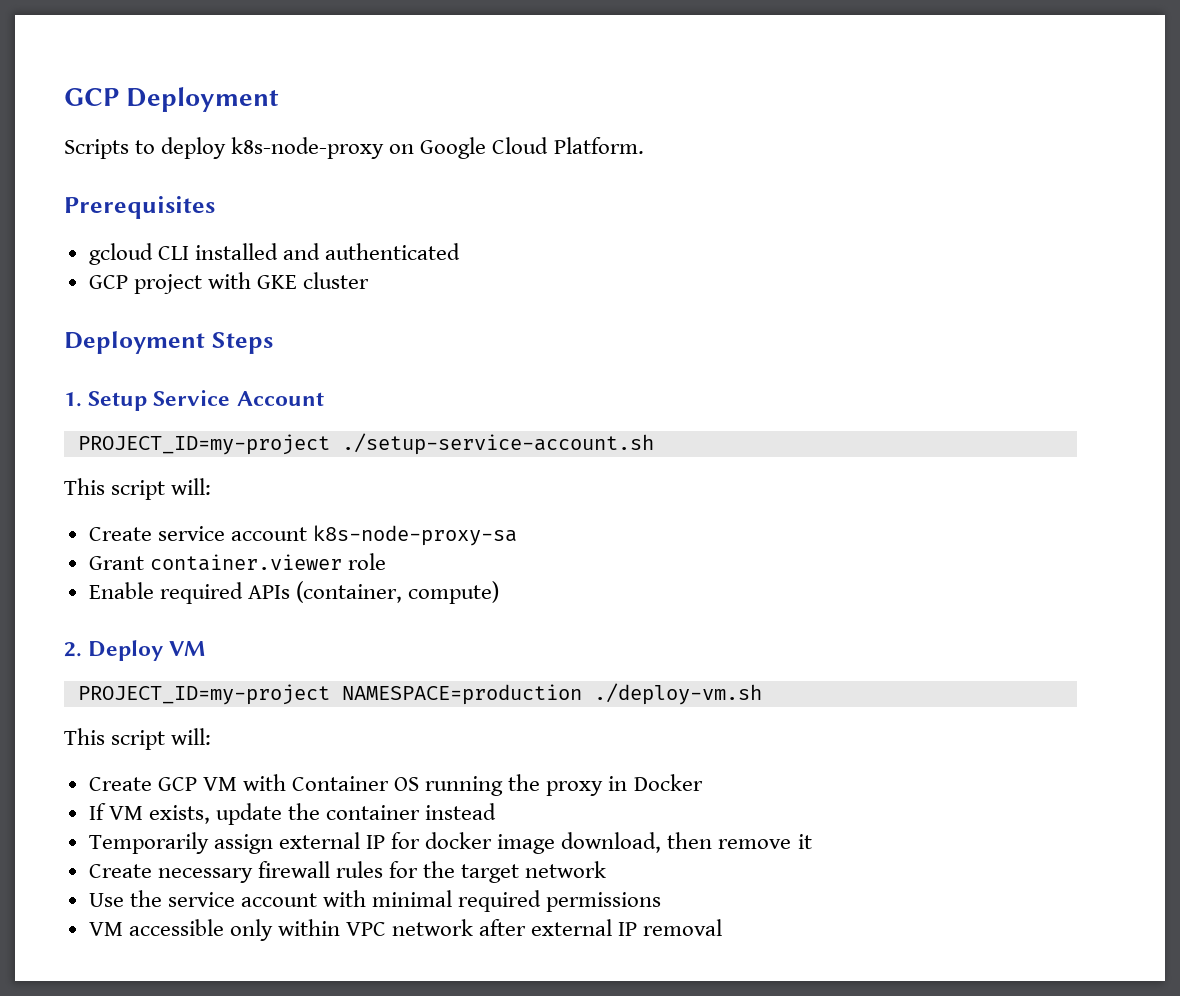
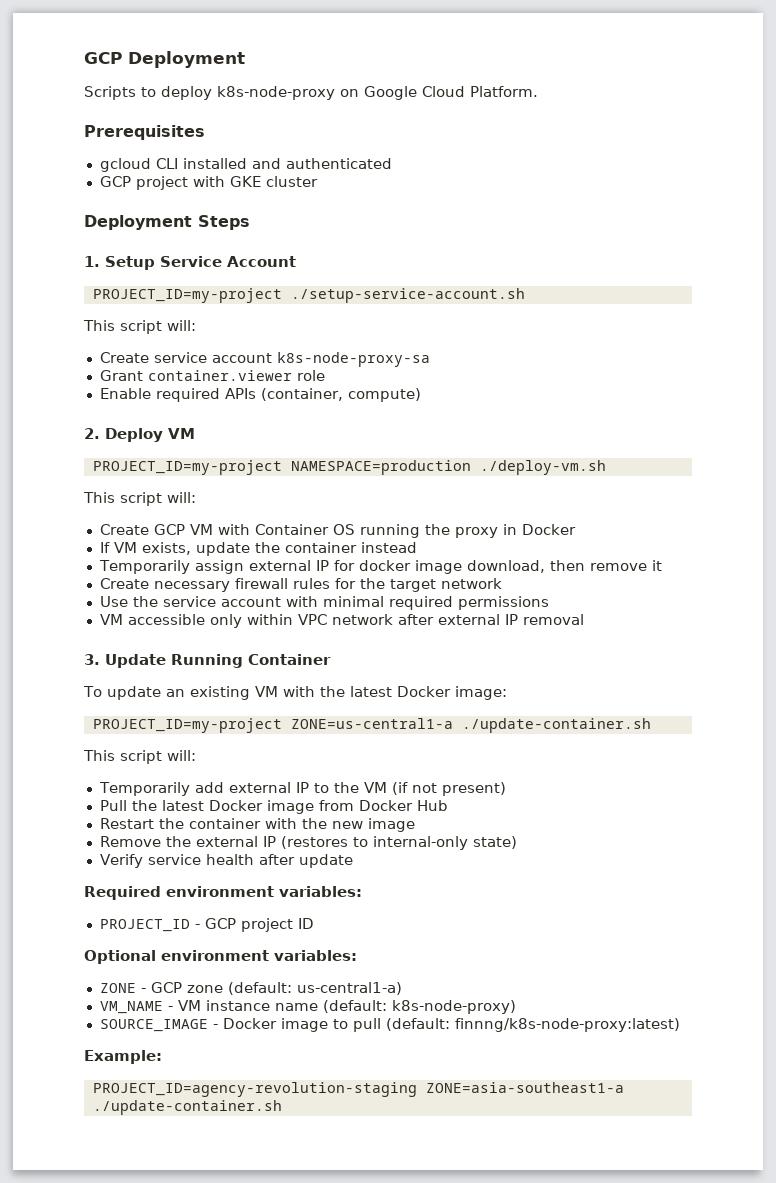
(723, 927) none -> [84,654,331,668] [83,686,507,700] [92,718,651,733] [83,750,196,764] [98,782,506,796] [99,800,448,814] [99,818,415,832] [99,836,517,850] [99,854,353,868] [84,886,362,900] [99,918,314,932] [84,950,357,964] [99,982,402,995] [99,1000,516,1014] [99,1018,680,1032] [84,1050,162,1064] [92,1082,624,1097] [92,1100,282,1115] // 3. Update Running Container // To update an existing VM with the latest Docker image: // PROJECT_ID=my-project ZONE=us-central1-a ./update-container.sh // This script will: // Temporarily add external IP to the VM (if not present) // Pull the latest Docker image from Docker Hub // Restart the container with the new image // Remove the external IP (restores to internal-only state) // Verify service health after update // Required environment variables: // PROJECT_ID - GCP project ID // Optional environment variables: // ZONE - GCP zone (default: us-central1-a) // VM_NAME - VM instance name (default: k8s-node-proxy) // SOURCE_IMAGE - Docker image to pull (default: finnng/k8s-node-proxy:latest) // Example: // PROJECT_ID=agency-revolution-staging ZONE=asia-southeast1-a ./update-container.sh

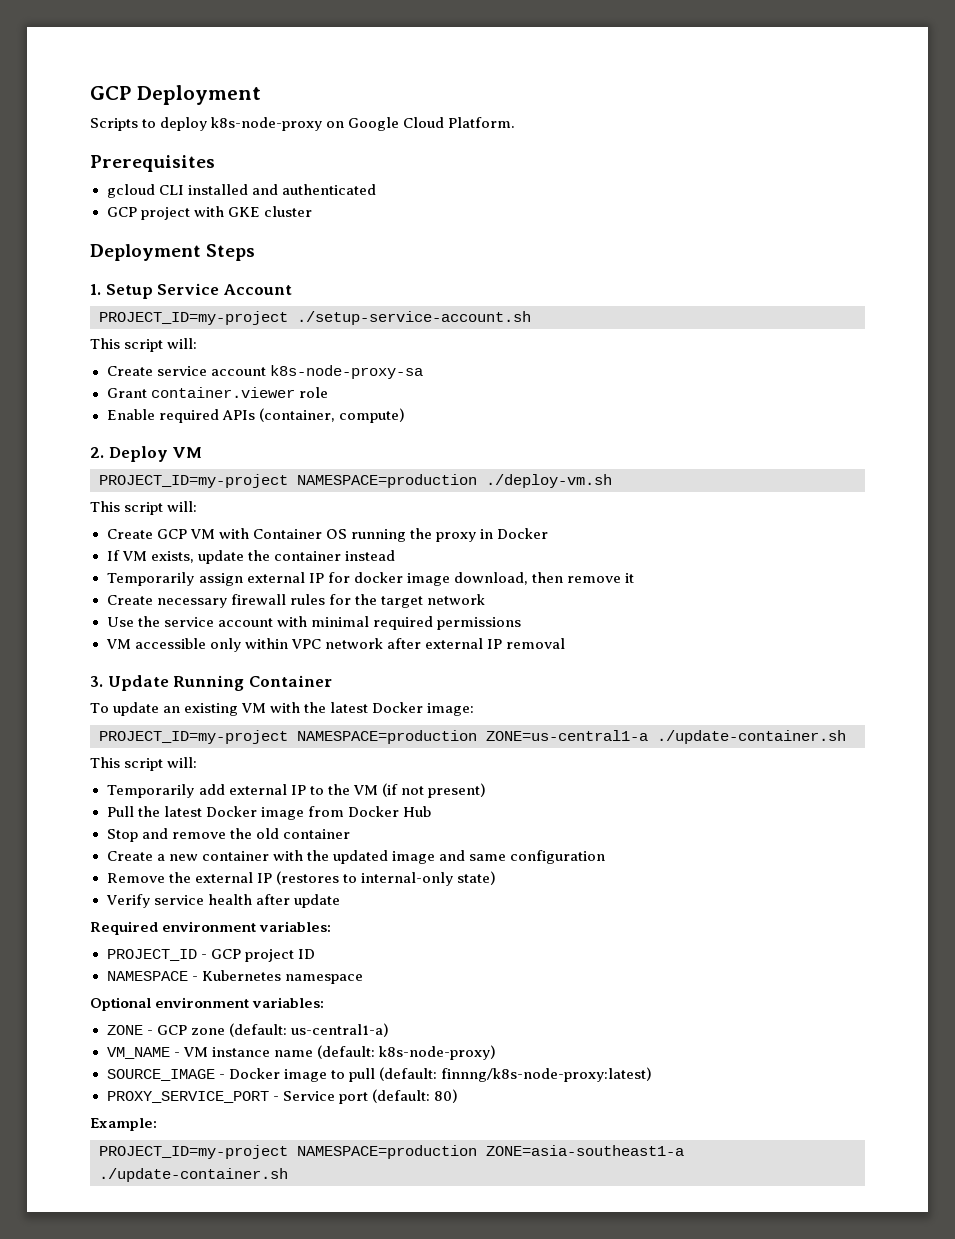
(282, 725) none -> [297,730,477,744] NAMESPACE=production
[99,818,184,829] Restart the -> [106,828,350,842] [106,851,198,861] Stop and remove the old container // Create a new
[331,818,415,832] new image -> [332,850,605,864] updated image and same configuration
(314, 923) none -> [106,970,363,984] // NAMESPACE - Kubernetes namespace
(680, 1025) none -> [106,1089,458,1104] // PROXY_SERVICE_PORT - Service port (default: 80)
[92,1082,417,1097] PROJECT_ID=agency-revolution-staging -> [99,1145,477,1159] PROJECT_ID=my-project NAMESPACE=production

